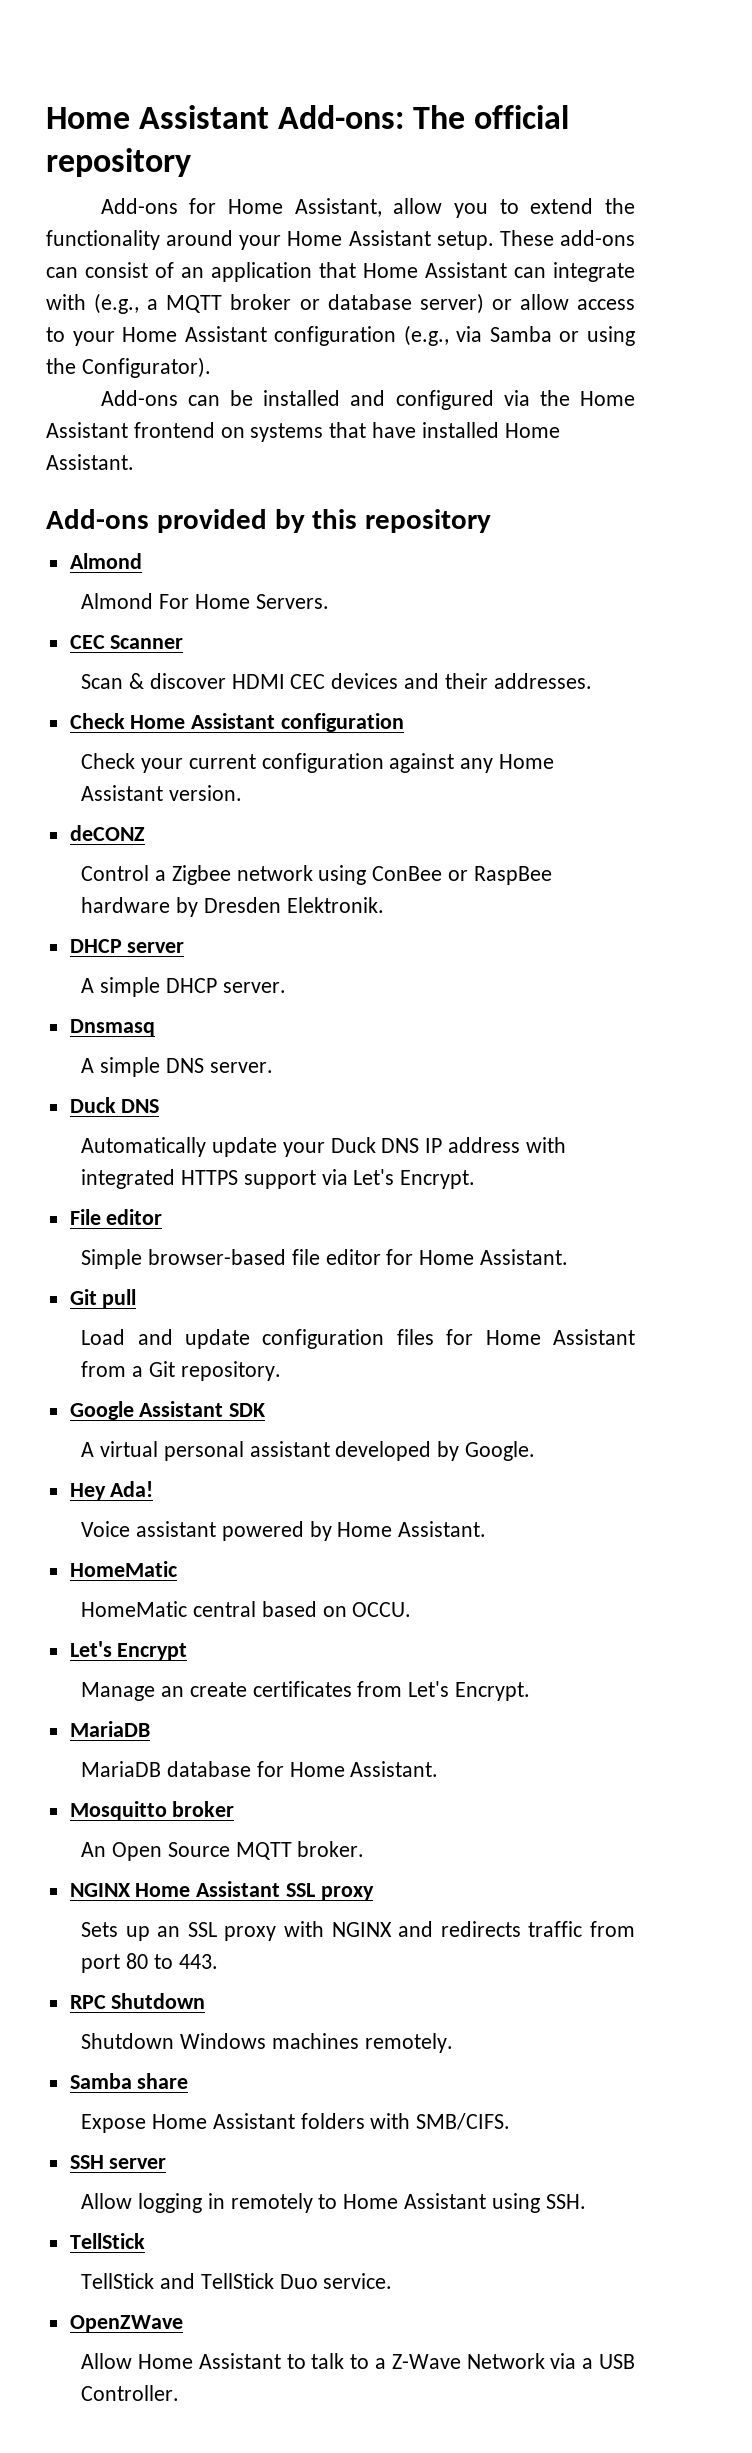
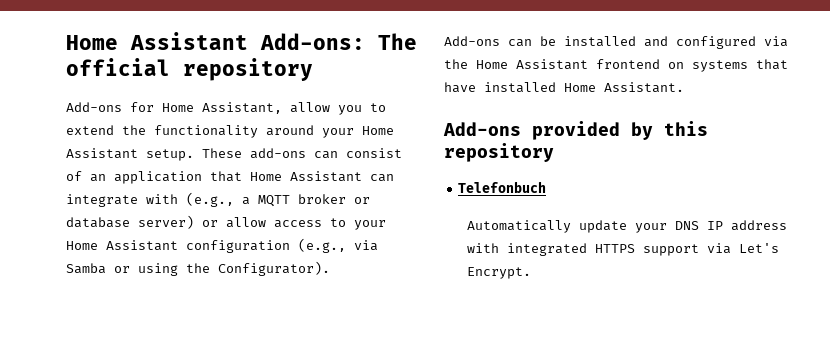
[69,553,142,569] [81,593,329,609] [69,635,184,649] [81,673,592,689] [69,713,405,732] [81,753,554,773] [81,785,242,801] [69,825,145,841] [81,865,552,885] [81,897,384,917] [69,939,185,953] [81,977,286,997] [69,1019,155,1036] [81,1057,273,1077] [69,1097,160,1113] Almond // Almond For Home Servers. // CEC Scanner // Scan & discover HDMI CEC devices and their addresses. // Check Home Assistant configuration // Check your current configuration against any Home Assistant version. // deCONZ // Control a Zigbee network using ConBee or RaspBee hardware by Dresden Elektronik. // DHCP server // A simple DHCP server. // Dnsmasq // A simple DNS server. // Duck DNS -> [458,181,547,193] Telefonbuch
[330,1137,376,1153] Duck -> (668, 228) none
[69,1209,163,1225] [81,1249,568,1269] [69,1289,137,1308] [81,1329,635,1349] [81,1361,281,1381] [69,1401,266,1420] [81,1441,535,1461] [69,1481,154,1500] [81,1521,487,1541] [69,1561,177,1577] [81,1601,412,1617] [69,1641,188,1660] [81,1681,530,1701] [69,1721,150,1737] [81,1761,439,1777] [69,1801,235,1820] [81,1841,365,1861] [69,1881,374,1900] [81,1921,635,1941] [81,1953,218,1973] [69,1993,206,2009] [81,2033,453,2053] [69,2073,189,2089] [81,2113,511,2133] [69,2155,167,2169] [81,2193,586,2213] [69,2233,145,2249] [81,2273,393,2289] [69,2315,183,2332] [81,2353,635,2369] [81,2385,180,2401] // File editor // Simple browser-based file editor for Home Assistant. // Git pull // Load and update configuration files for Home Assistant from a Git repository. // Google Assistant SDK // A virtual personal assistant developed by Google. // Hey Ada! // Voice assistant powered by Home Assistant. // HomeMatic // HomeMatic central based on OCCU. // Let's Encrypt // Manage an create certificates from Let's Encrypt. // MariaDB // MariaDB database for Home Assistant. // Mosquitto broker // An Open Source MQTT broker. // NGINX Home Assistant SSL proxy // Sets up an SSL proxy with NGINX and redirects traffic from port 80 to 443. // RPC Shutdown // Shutdown Windows machines remotely. // Samba share // Expose Home Assistant folders with SMB/CIFS. // SSH server // Allow logging in remotely to Home Assistant using SSH. // TellStick // TellStick and TellStick Duo service. // OpenZWave // Allow Home Assistant to talk to a Z-Wave Network via a USB Controller. -> (532, 273) none

